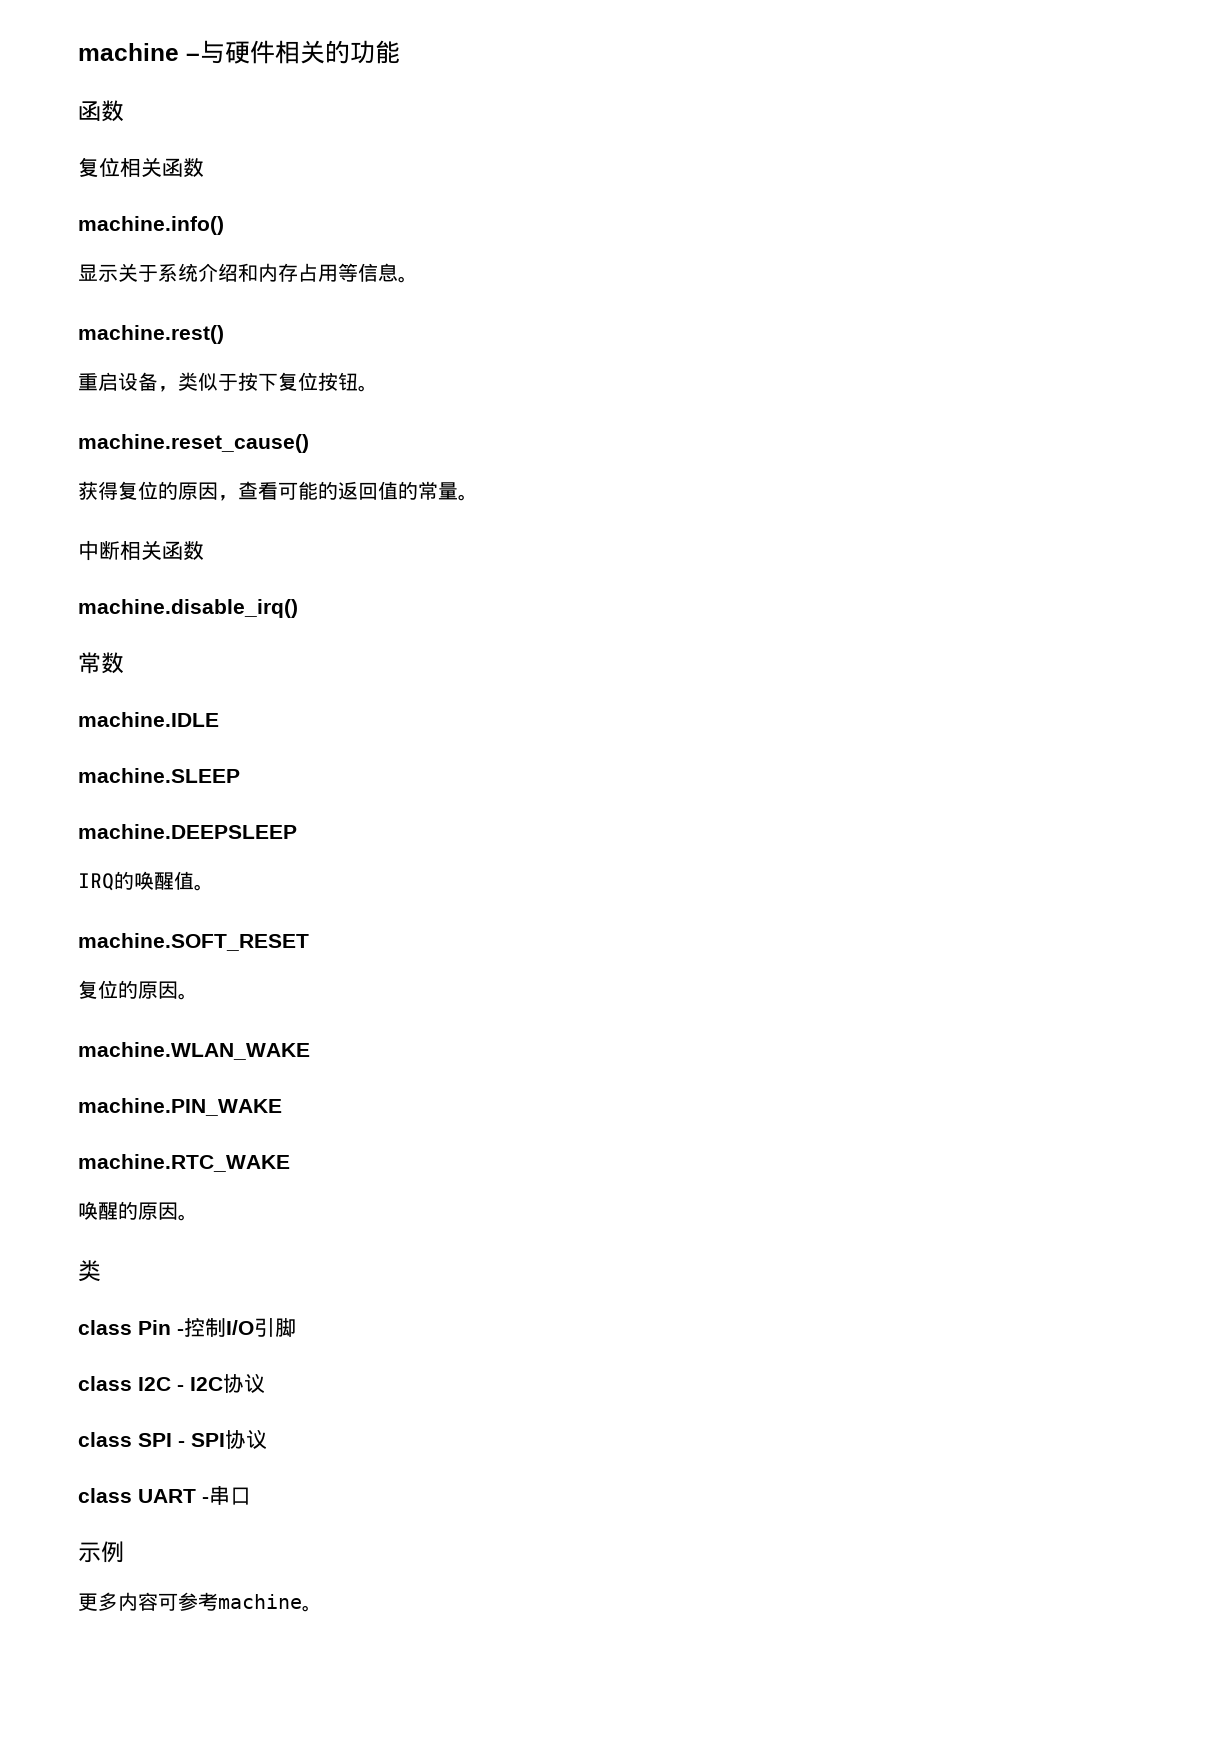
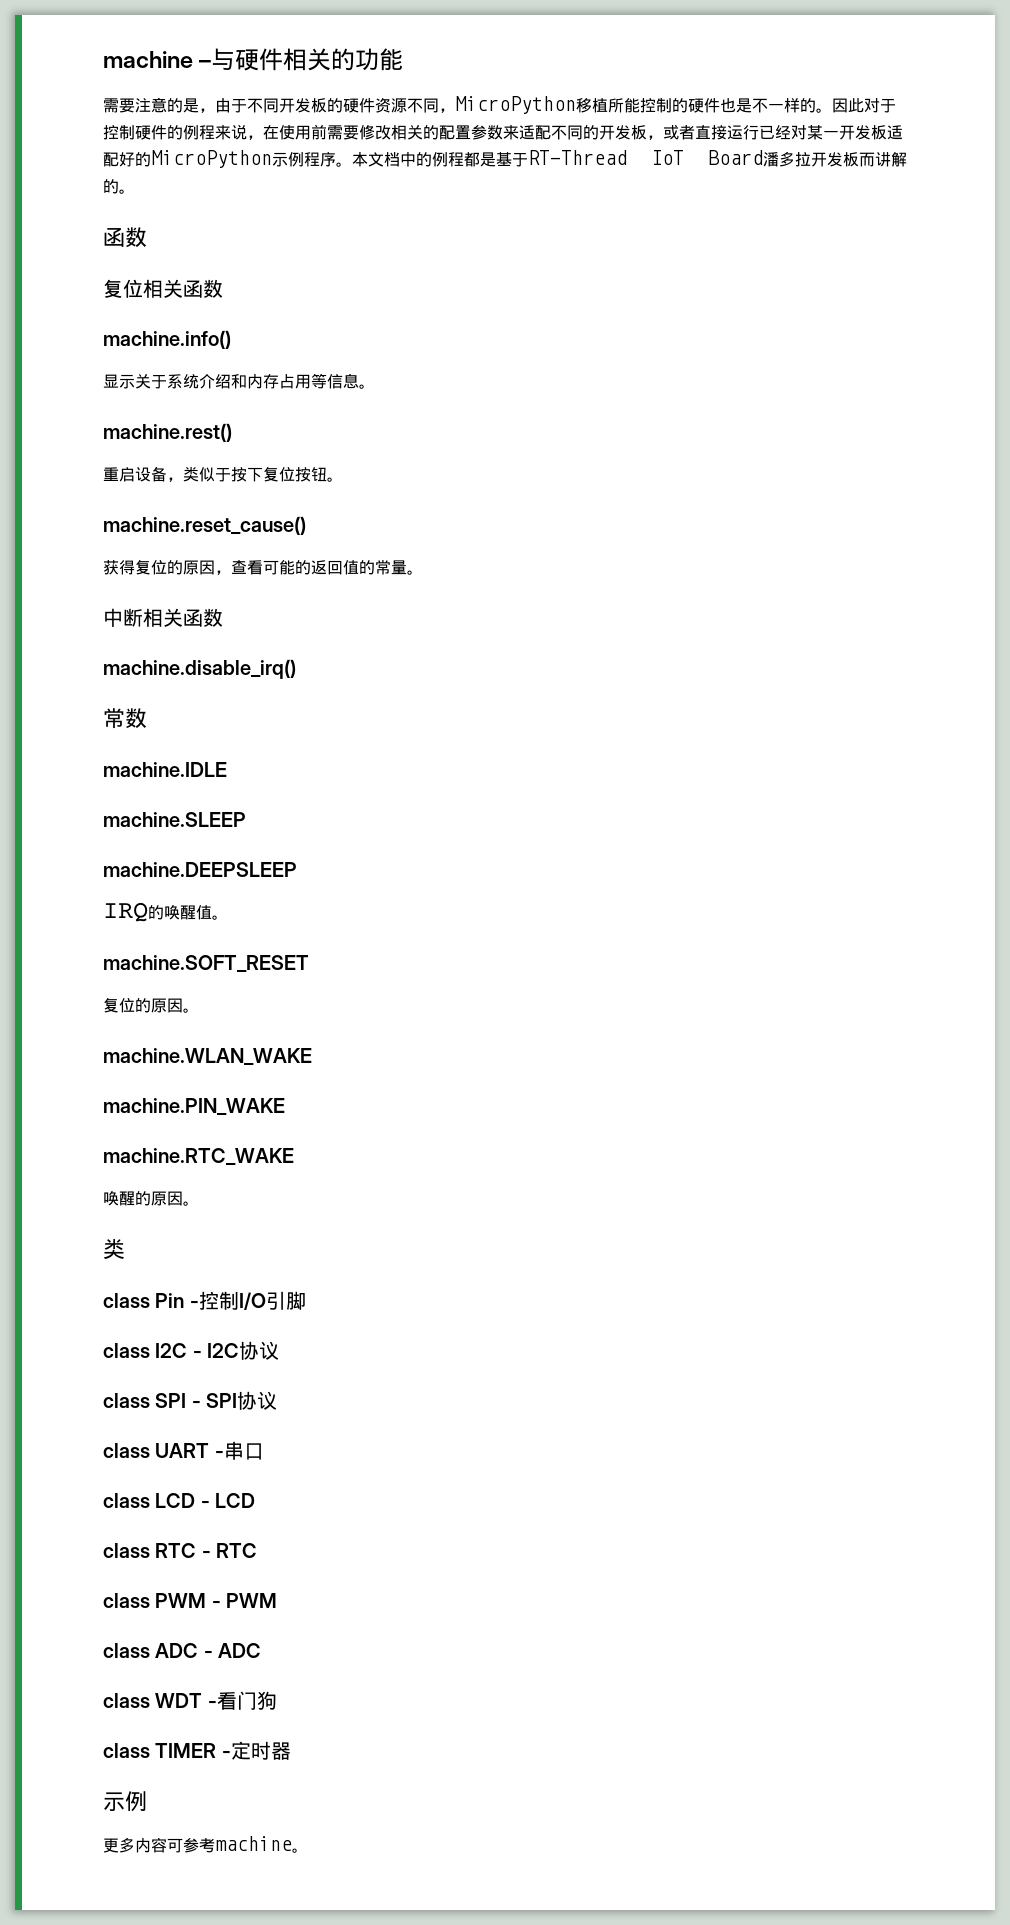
(400, 52) none -> [103,96,896,114] [103,124,903,140] [103,150,907,168] [103,179,135,194] // 需要注意的是，由于不同开发板的硬件资源不同，MicroPython移植所能控制的硬件也是不一样的。因此对于控制硬件的例程来说，在使用前需要修改相关的配置参数来适配不同的开发板，或者直接运行已经对某一开发板适配好的MicroPython示例程序。本文档中的例程都是基于RT-Thread IoT Board潘多拉开发板而讲解的。
(251, 1496) none -> [103,1493,256,1508] [103,1543,258,1558] [103,1593,278,1608] [103,1643,262,1658] [103,1691,277,1710] [103,1741,291,1760] // class LCD - LCD // class RTC - RTC // class PWM - PWM // class ADC - ADC // class WDT -看门狗 // class TIMER -定时器

